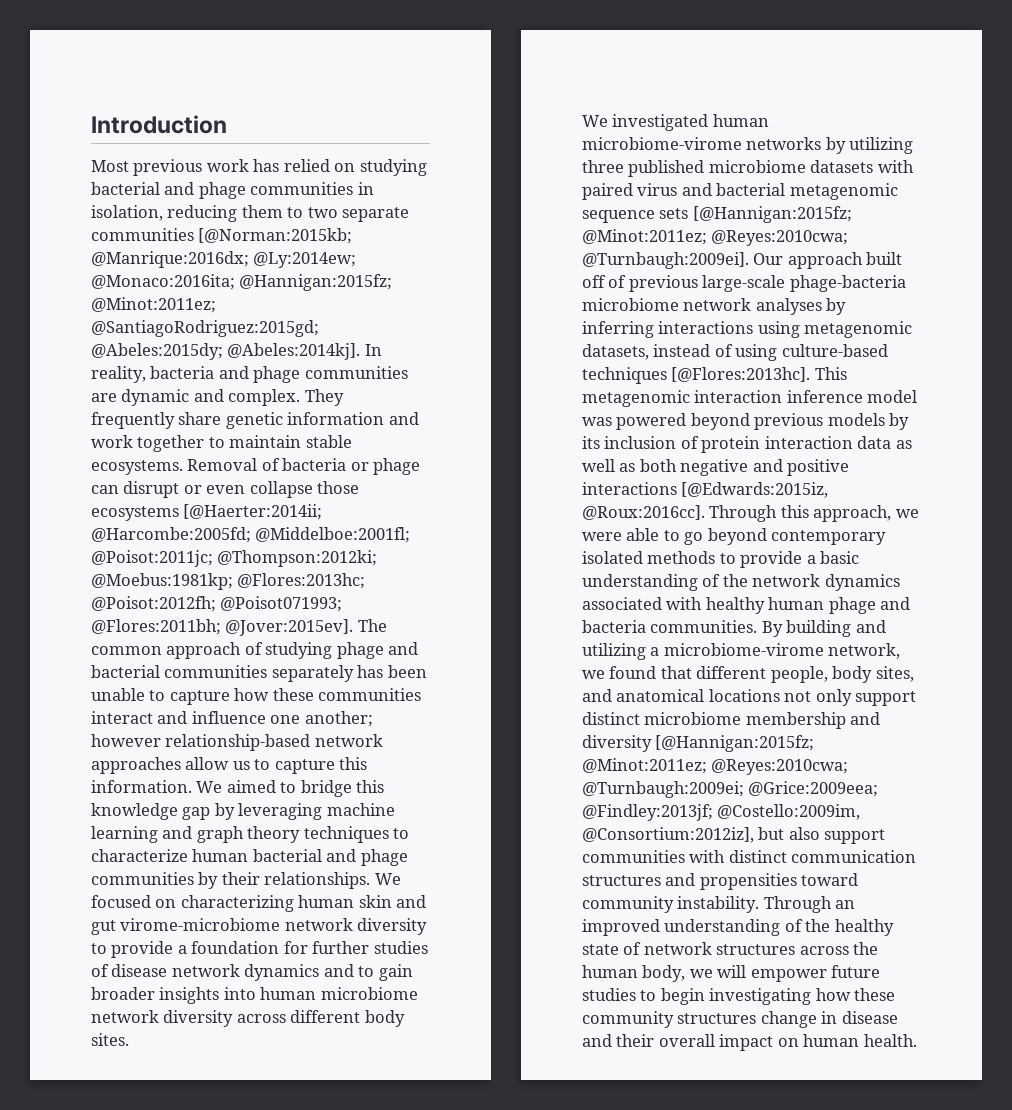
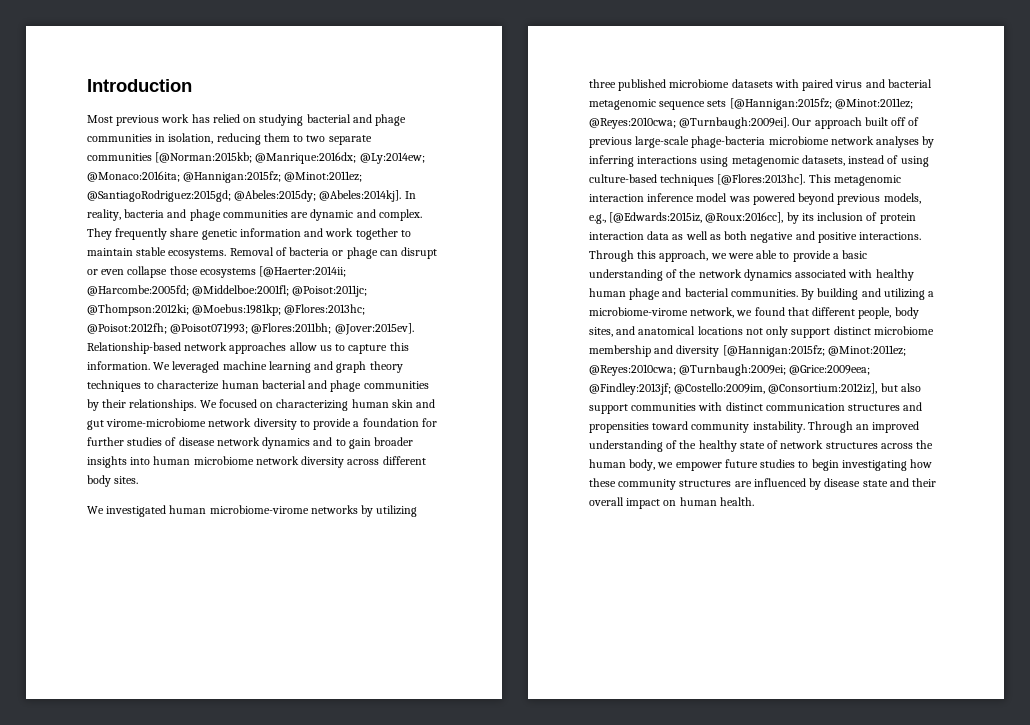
[357,619,387,632] [91,642,419,659] [91,665,427,682] [91,688,422,705] [91,711,373,727] [91,734,311,751] The common approach of studying phage and bacterial communities separately has been unable to capture how these communities interact and influence one another; however relationship-based -> [87,342,181,354] Relationship-based
[226,780,385,797] [91,803,323,820] aimed to bridge this knowledge gap by leveraging -> [172,361,220,373] leveraged
[827,413,885,426] models -> [883,193,921,204] [589,212,784,224] models, e.g., [@Edwards:2015iz, @Roux:2016cc],
[582,482,829,498] [582,505,705,520] interactions [@Edwards:2015iz, @Roux:2016cc]. -> [859,232,922,240] interactions.
[684,528,887,545] [582,551,736,564] go beyond contemporary isolated methods to -> (790, 255) none
[582,620,646,633] bacteria -> [684,288,729,297] bacterial
[717,965,747,978] will -> (674, 465) none
[760,1011,898,1028] change in disease -> [734,478,888,490] are influenced by disease state

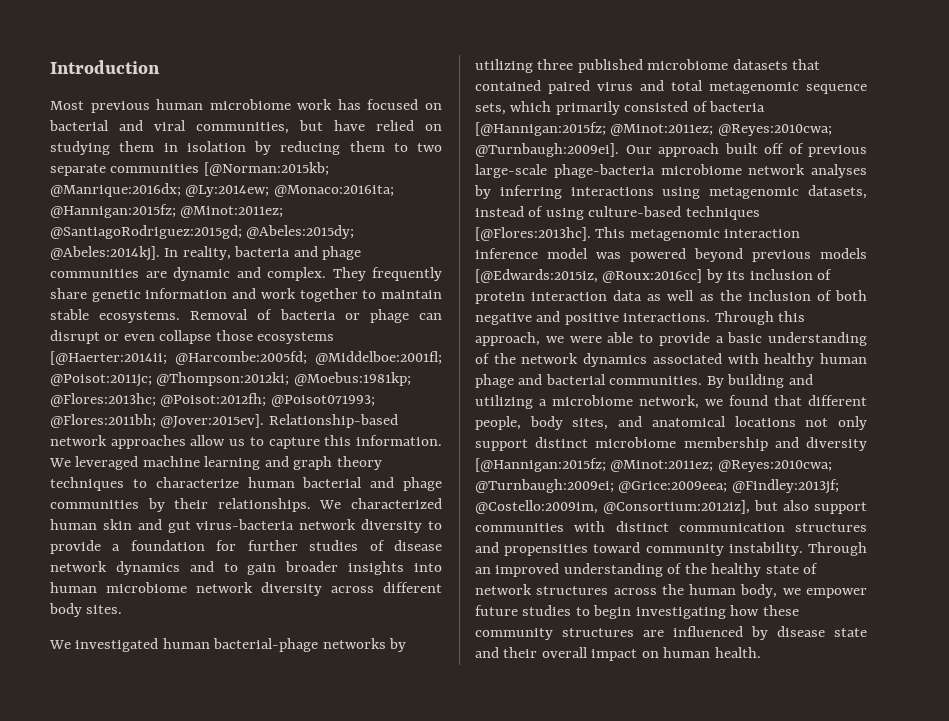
[161,114,407,126] [87,133,214,144] work has relied on studying bacterial and phage communities in isolation, -> [156,99,442,110] [49,120,442,134] [50,141,271,155] human microbiome work has focused on bacterial and viral communities, but have relied on studying them in isolation by
[218,399,349,411] focused on characterizing -> [351,498,443,509] characterized
[106,418,207,427] virome-microbiome -> [196,519,295,530] virus-bacteria
[209,505,309,514] microbiome-virome -> [213,638,319,652] bacterial-phage
[774,79,799,88] with -> [792,59,821,70] [475,80,541,91] that contained
[887,79,932,88] bacterial -> [671,80,703,91] total
[707,100,727,107] sets -> [475,101,766,115] sets, which primarily consisted of bacteria
[883,193,921,204] [589,212,784,224] models, e.g., [@Edwards:2015iz, @Roux:2016cc], -> [820,248,867,259] [475,269,703,283] models [@Edwards:2015iz, @Roux:2016cc]
(721, 237) none -> [719,290,832,301] the inclusion of
[589,307,688,316] microbiome-virome -> [552,395,633,406] microbiome

